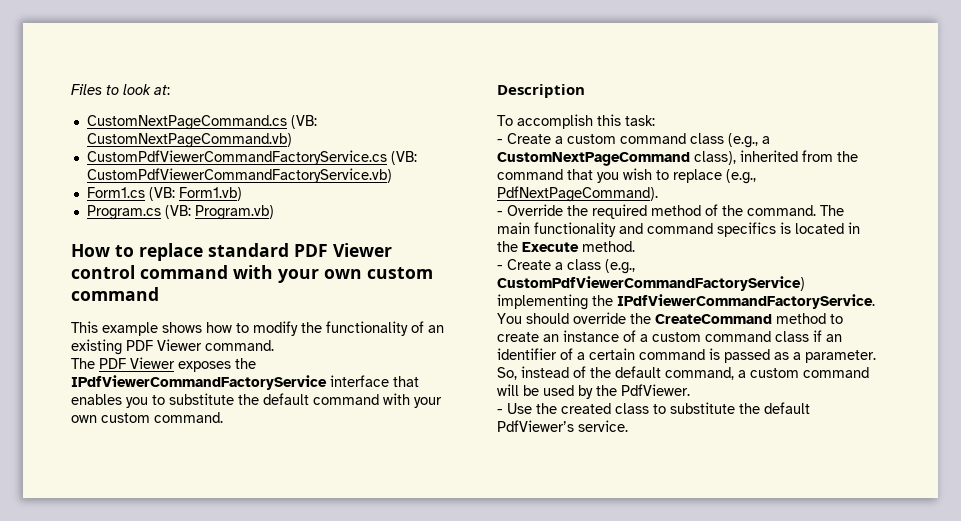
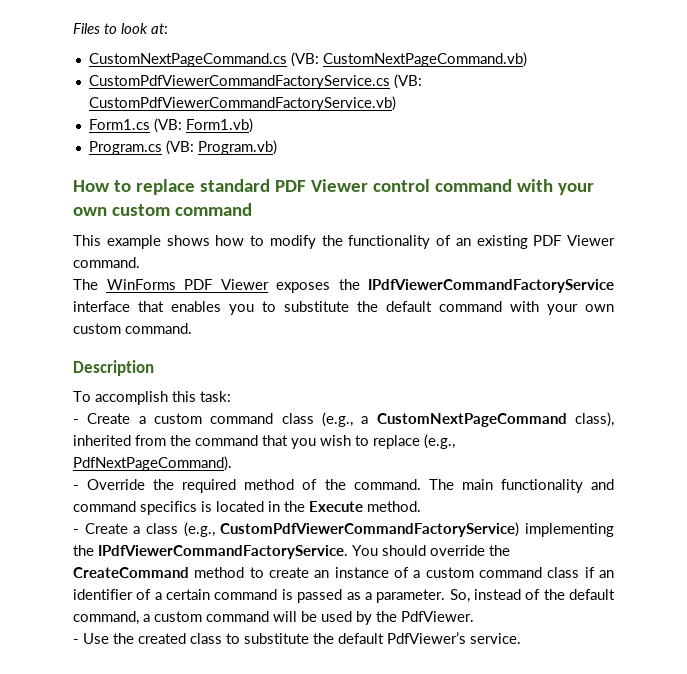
(95, 363) none -> [106,279,176,290] WinForms

